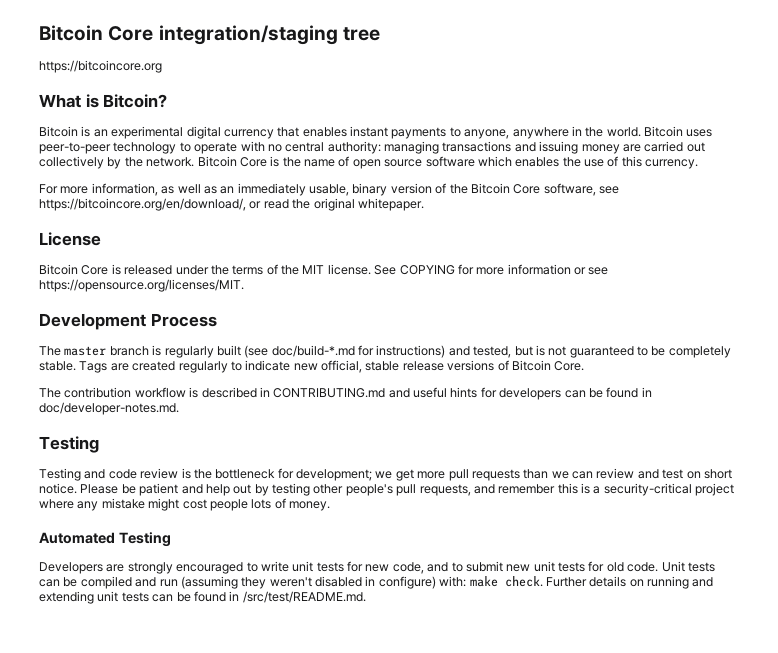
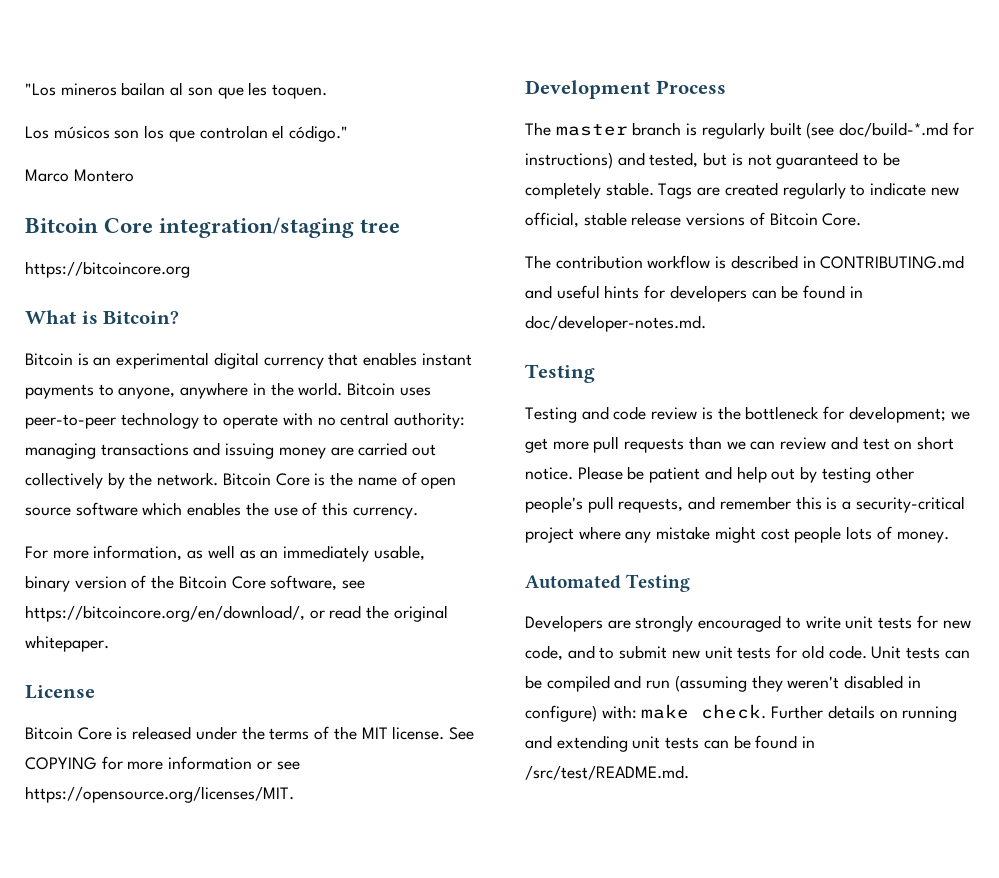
(39, 33) none -> [25,82,328,99] [25,125,349,142] [25,169,134,182] "Los mineros bailan al son que les toquen. // Los músicos son los que controlan el código." // Marco Montero //

